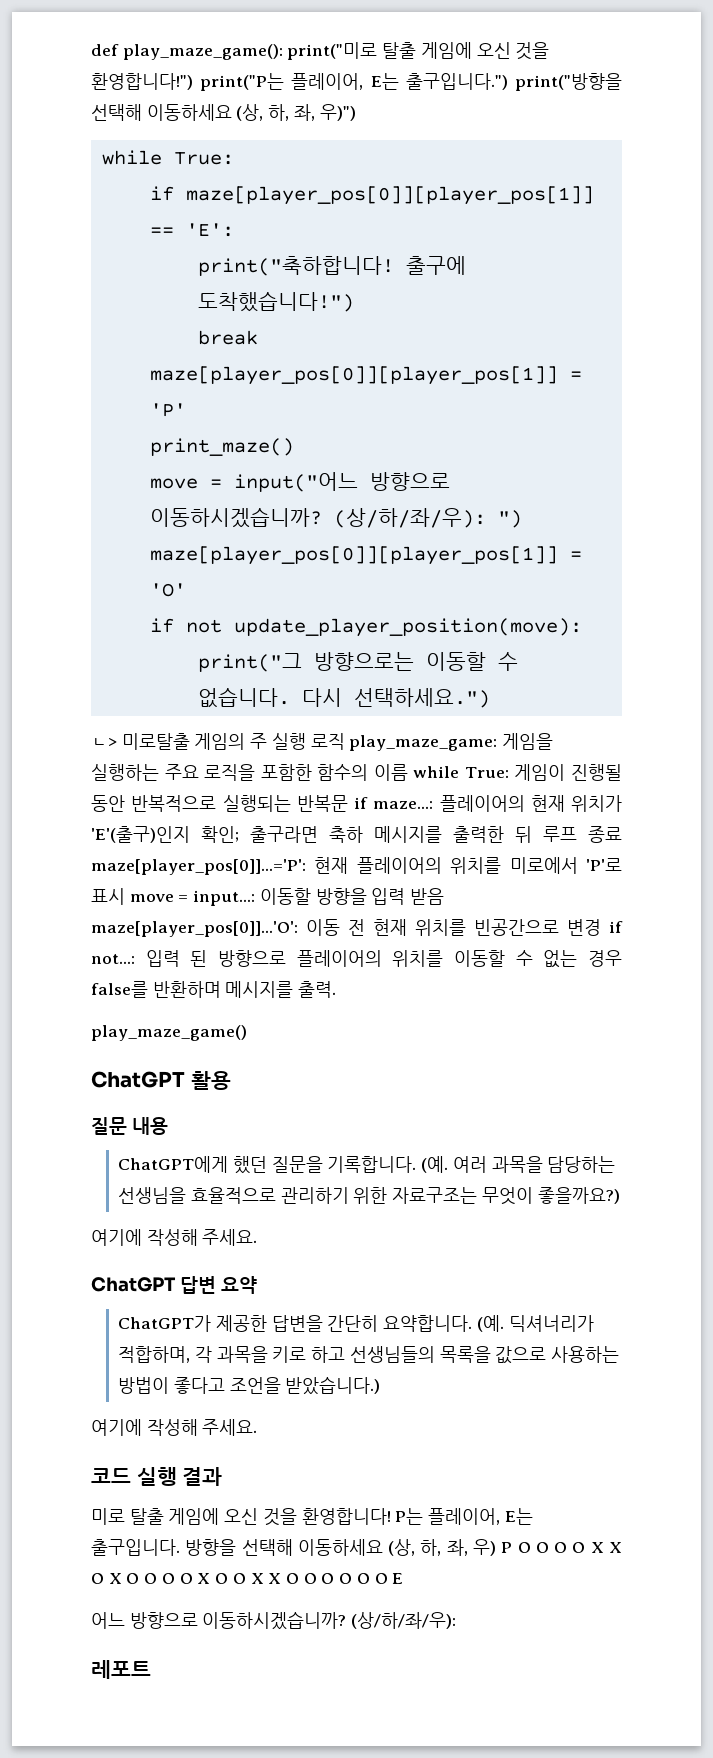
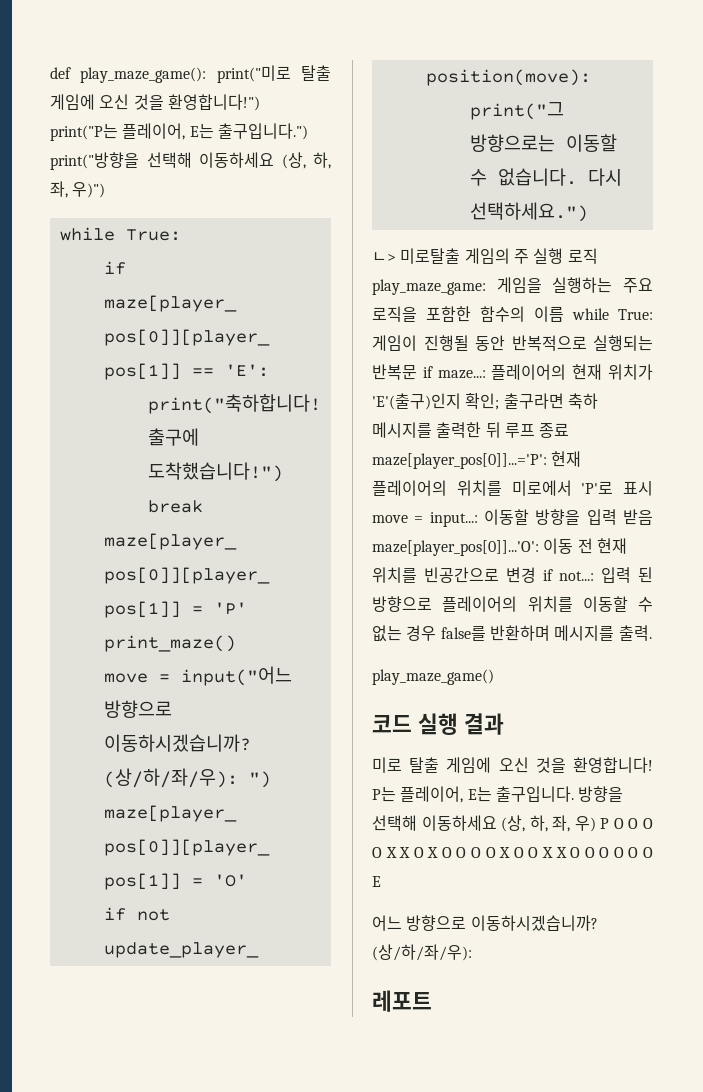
[91,1071,231,1090] [91,1117,168,1135] [118,1156,616,1174] [118,1187,620,1205] [91,1229,258,1246] [91,1276,257,1294] [118,1315,594,1332] [118,1346,620,1364] [118,1376,381,1395] [91,1419,258,1436] // ChatGPT 활용 // 질문 내용 // ChatGPT에게 했던 질문을 기록합니다. (예. 여러 과목을 담당하는 선생님을 효율적으로 관리하기 위한 자료구조는 무엇이 좋을까요?) // 여기에 작성해 주세요. // ChatGPT 답변 요약 // ChatGPT가 제공한 답변을 간단히 요약합니다. (예. 딕셔너리가 적합하며, 각 과목을 키로 하고 선생님들의 목록을 값으로 사용하는 방법이 좋다고 조언을 받았습니다.) // 여기에 작성해 주세요. -> (494, 677) none

